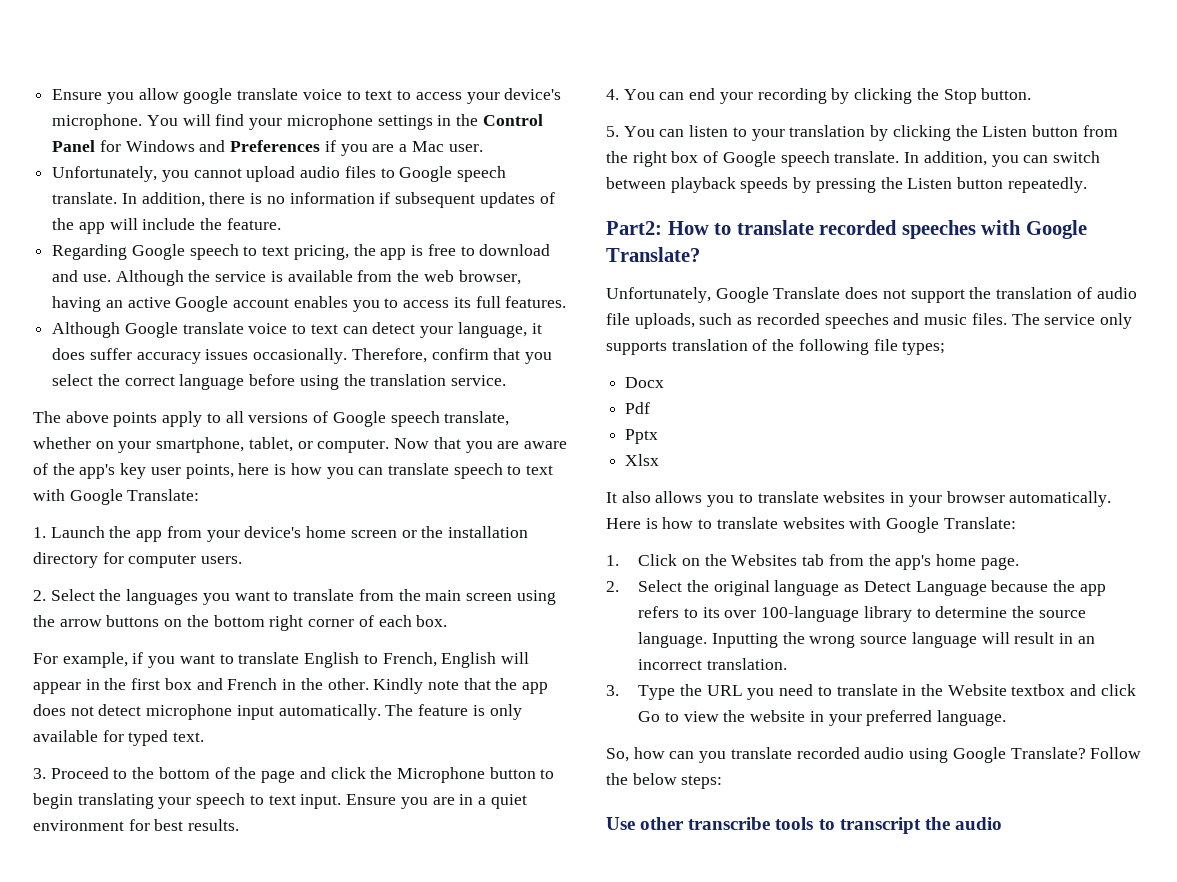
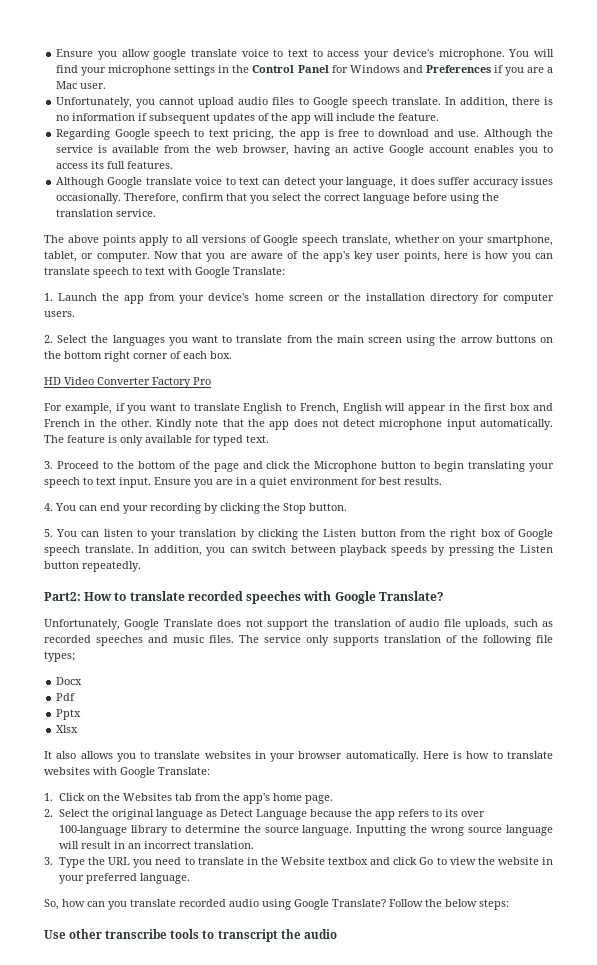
(448, 621) none -> [44,377,211,388] // HD Video Converter Factory Pro

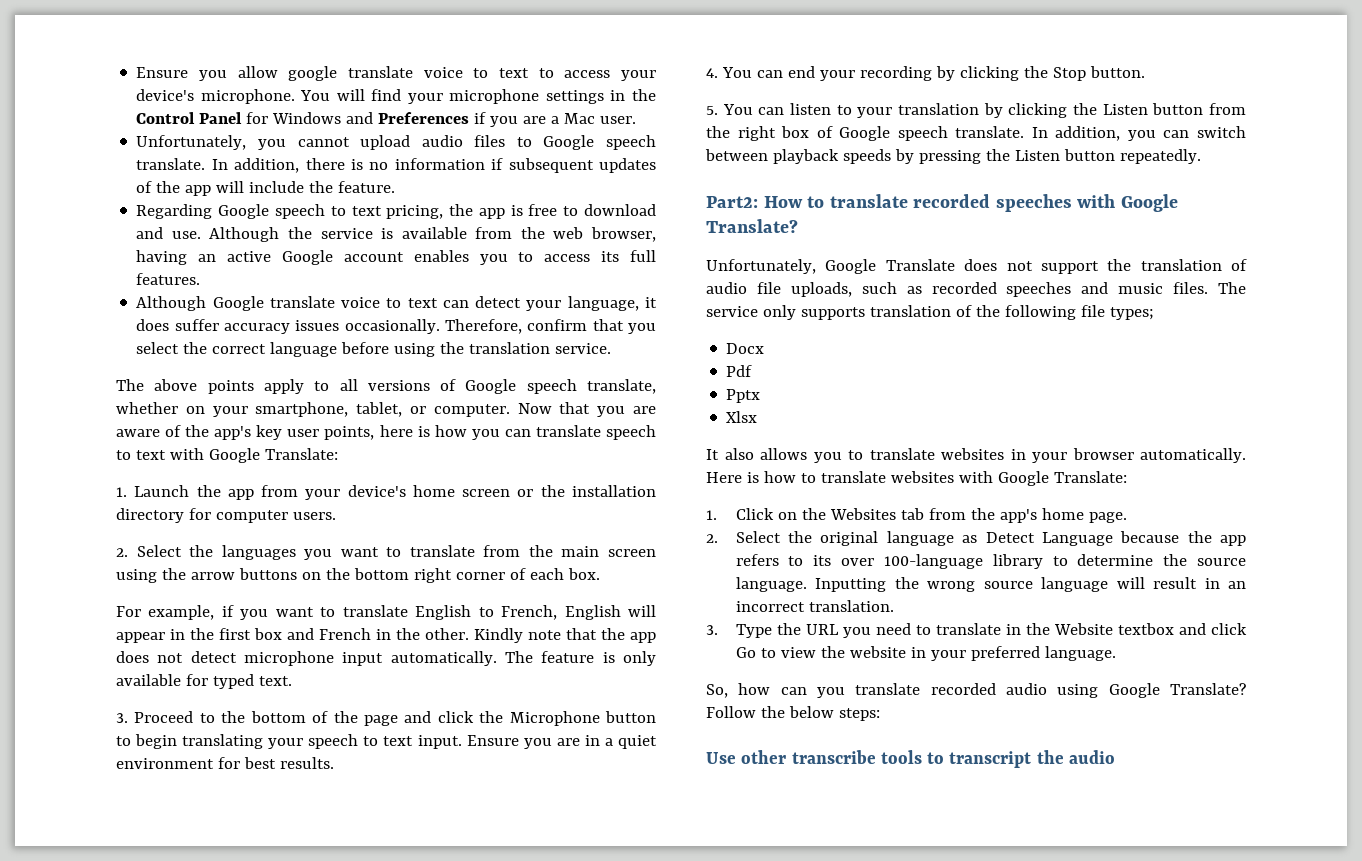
[44,377,211,388] // HD Video Converter Factory Pro -> (600, 574) none

